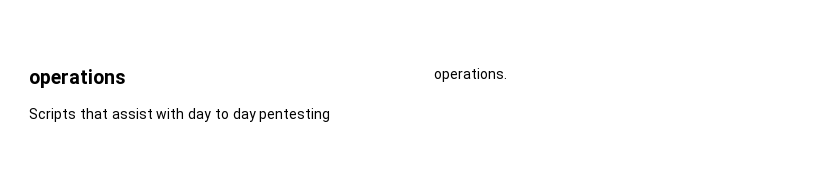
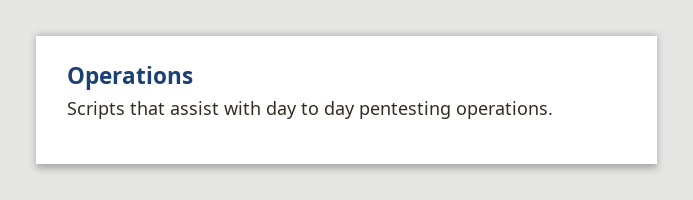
[29,69,126,88] operations -> [67,66,193,90] Operations

